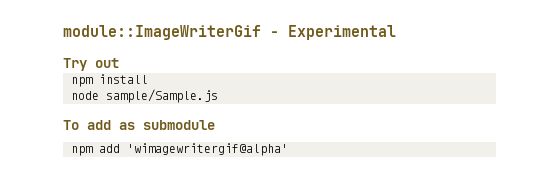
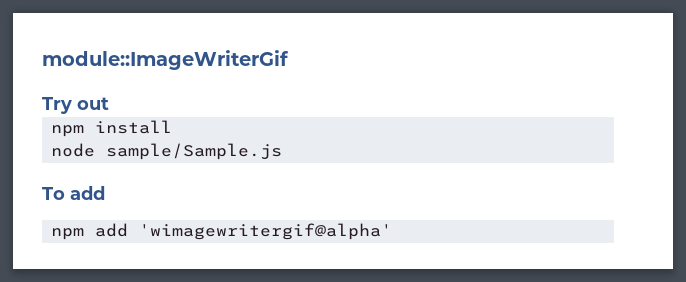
[270,25,396,40] - Experimental -> (289, 60) none
[119,120,215,130] as submodule -> (105, 193) none

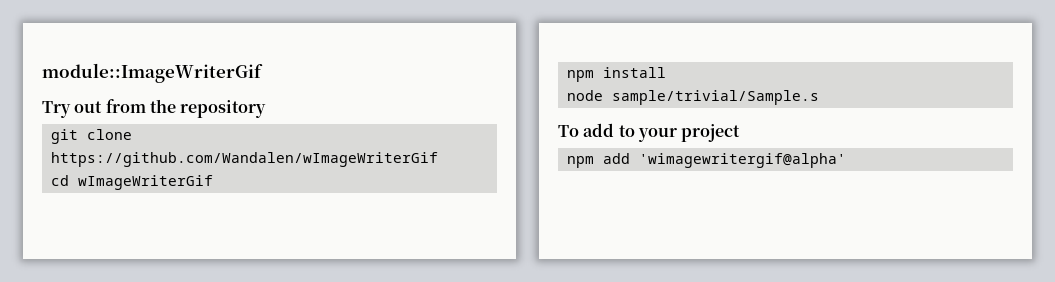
(109, 103) none -> [105,99,267,118] [50,129,132,144] [50,152,438,167] [50,175,213,190] from the repository // git clone https://github.com/Wandalen/wImageWriterGif // cd wImageWriterGif
[106,143,283,160] sample/Sample.js -> [611,90,819,105] sample/trivial/Sample.s
(105, 193) none -> [618,124,741,142] to your project

